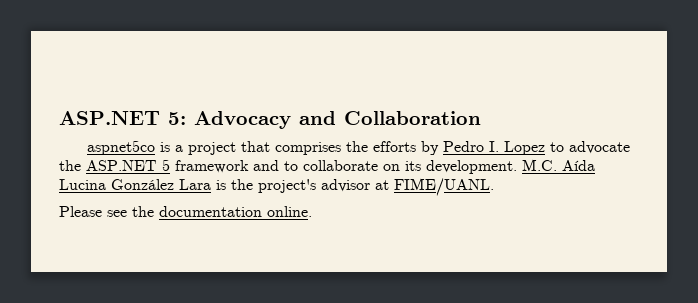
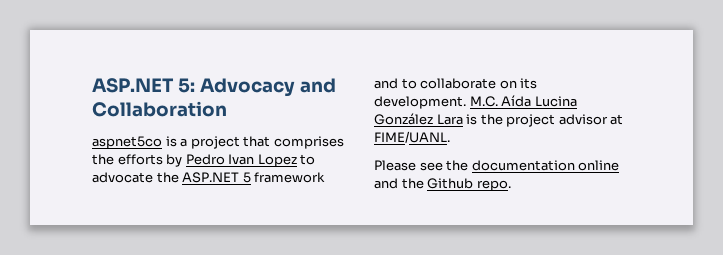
[489,141,500,152] I. -> [228,154,255,165] Ivan
[258,179,316,193] project's -> [506,114,556,127] project
[267,206,312,217] online. -> [578,160,620,171] [374,178,511,191] online and the Github repo.

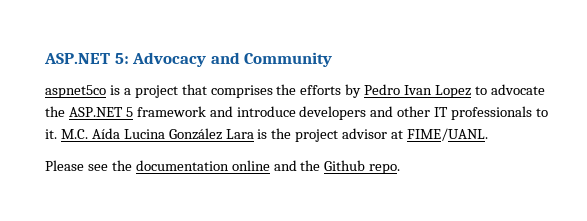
[92,101,227,117] Collaboration -> [244,52,333,67] Community
[401,78,538,89] [374,96,466,109] to collaborate on its development. -> [236,106,549,120] [45,129,57,139] introduce developers and other IT professionals to it.

